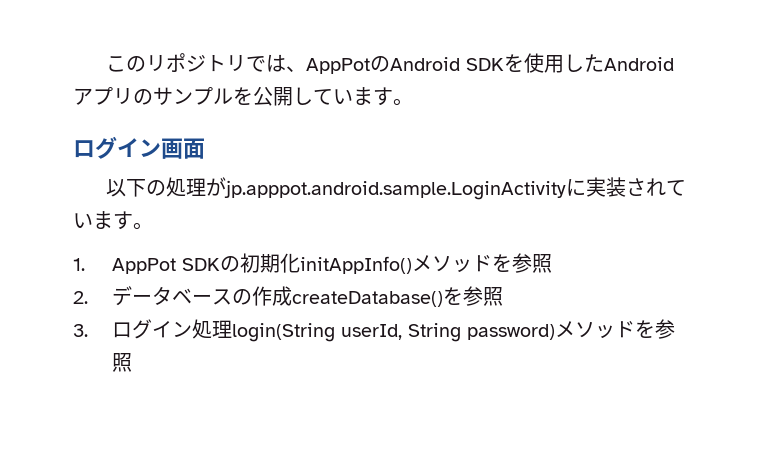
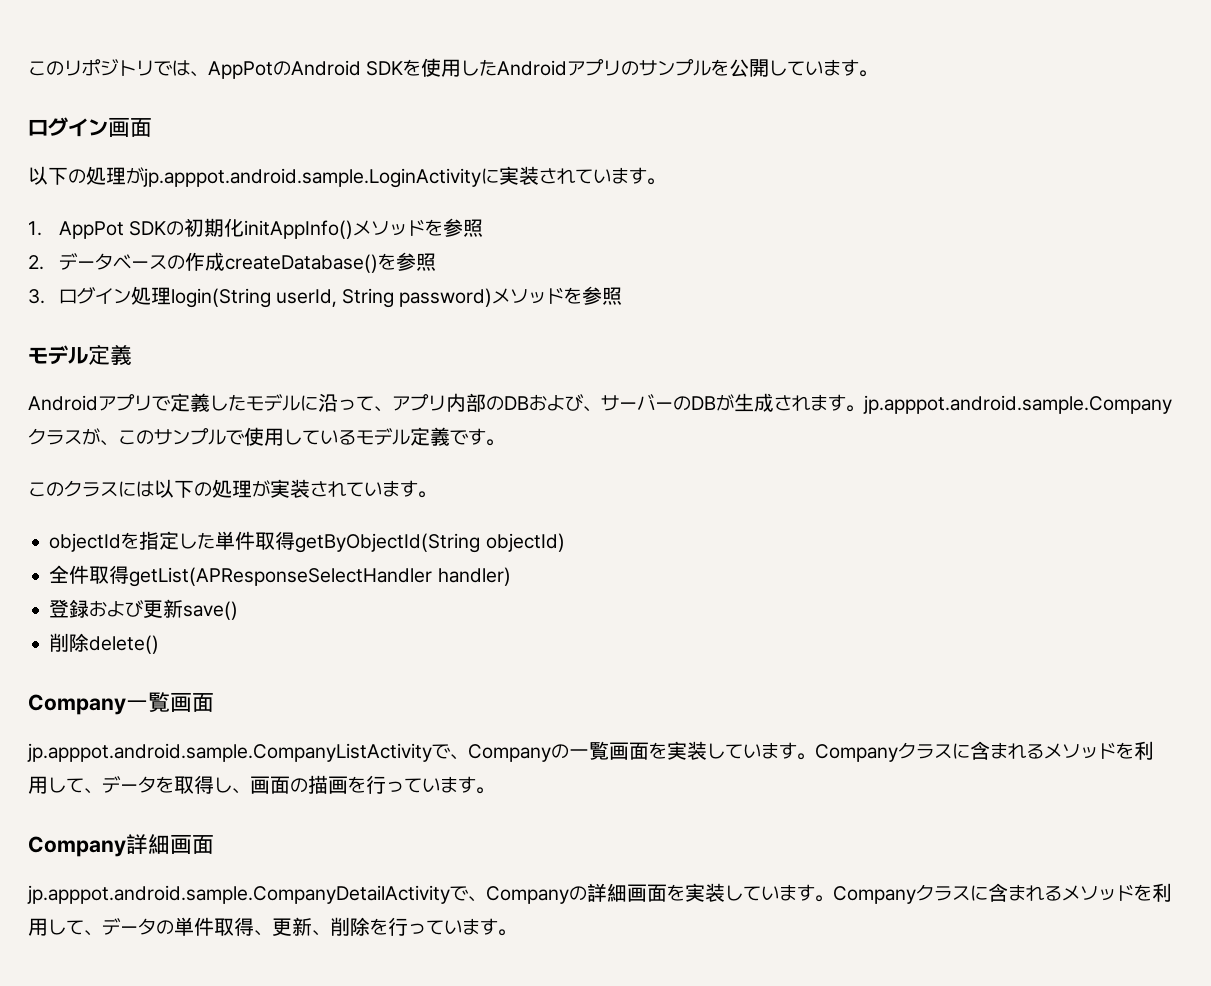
(133, 362) none -> [28,344,132,365] [28,393,1172,414] [28,427,504,446] [28,479,436,498] [49,531,565,553] [49,565,511,587] [49,599,239,620] [49,633,160,654] [28,692,214,715] [27,741,1154,762] [28,775,494,794] [28,834,214,857] [27,883,1172,904] [28,917,516,936] // モデル定義 // Androidアプリで定義したモデルに沿って、アプリ内部のDBおよび、サーバーのDBが生成されます。jp.apppot.android.sample.Companyクラスが、このサンプルで使用しているモデル定義です。 // このクラスには以下の処理が実装されています。 // objectIdを指定した単件取得getByObjectId(String objectId) // 全件取得getList(APResponseSelectHandler handler) // 登録および更新save() // 削除delete() // Company一覧画面 // jp.apppot.android.sample.CompanyListActivityで、Companyの一覧画面を実装しています。Companyクラスに含まれるメソッドを利用して、データを取得し、画面の描画を行っています。 // Company詳細画面 // jp.apppot.android.sample.CompanyDetailActivityで、Companyの詳細画面を実装しています。Companyクラスに含まれるメソッドを利用して、データの単件取得、更新、削除を行っています。

